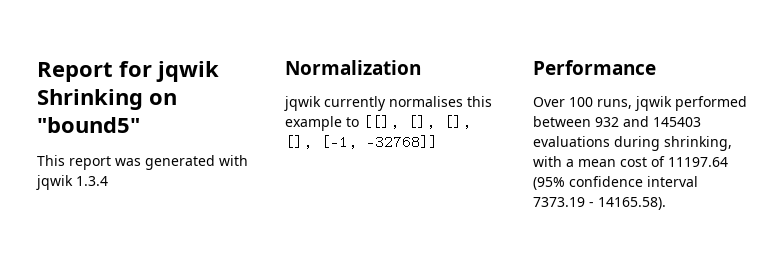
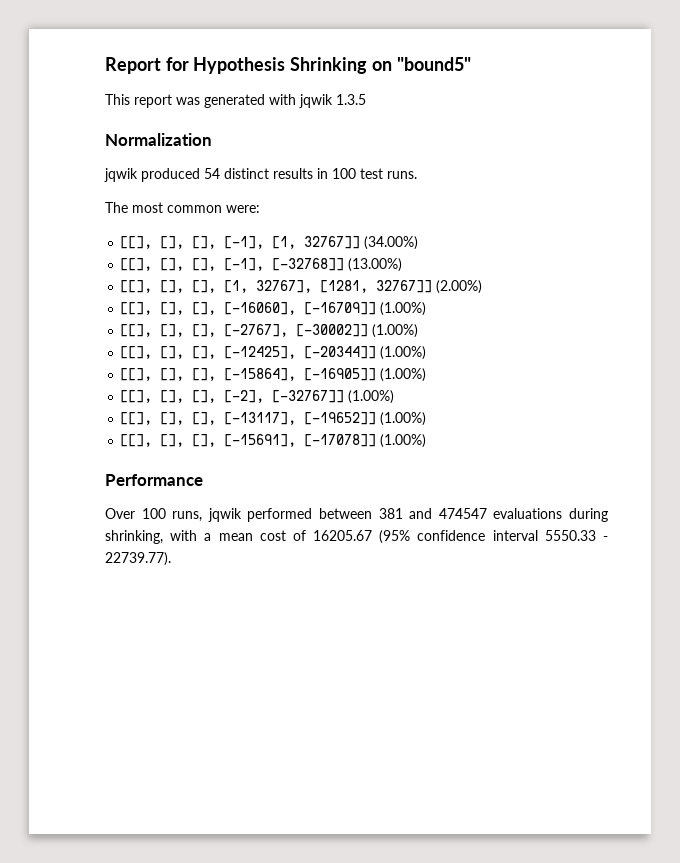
[156,61,219,82] jqwik -> [193,57,286,74] Hypothesis
[76,176,108,186] 1.3.4 -> [336,94,366,105] 1.3.5
[324,96,492,111] [285,115,471,131] [285,135,438,149] currently normalises this example to [[], [], [], [], [-1, -32768]] -> [141,168,417,182] [105,202,260,213] [120,236,419,250] [120,258,403,272] [120,280,483,294] [120,302,427,316] [120,324,419,338] [120,346,427,360] [120,368,427,382] [120,390,395,404] [120,412,427,426] [120,434,427,448] produced 54 distinct results in 100 test runs. // The most common were: // [[], [], [], [-1], [1, 32767]] (34.00%) // [[], [], [], [-1], [-32768]] (13.00%) // [[], [], [], [1, 32767], [1281, 32767]] (2.00%) // [[], [], [], [-16060], [-16709]] (1.00%) // [[], [], [], [-2767], [-30002]] (1.00%) // [[], [], [], [-12425], [-20344]] (1.00%) // [[], [], [], [-15864], [-16905]] (1.00%) // [[], [], [], [-2], [-32767]] (1.00%) // [[], [], [], [-13117], [-19652]] (1.00%) // [[], [], [], [-15691], [-17078]] (1.00%)
[595,116,701,127] 932 and 145403 -> [378,508,487,519] 381 and 474547
[668,157,728,167] 11197.64 -> [313,530,373,541] 16205.67
[533,197,666,210] 7373.19 - 14165.58). -> [544,530,608,541] [105,552,171,566] 5550.33 - 22739.77).

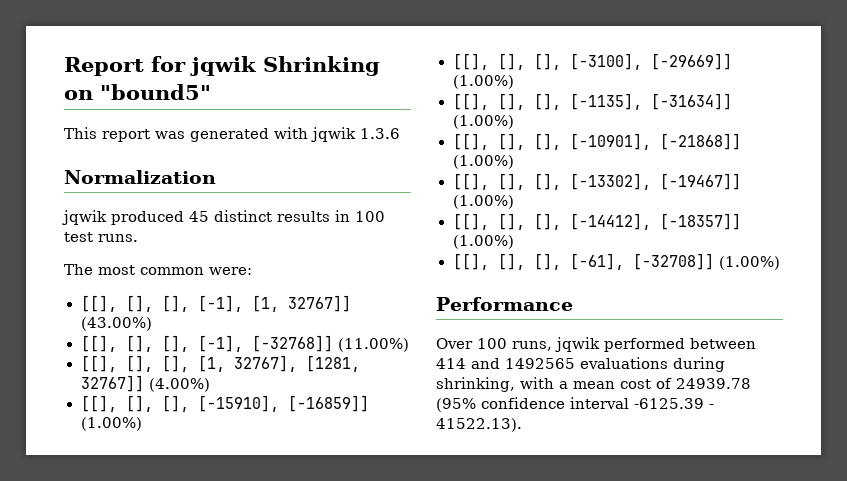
[193,57,286,74] Hypothesis -> [190,56,256,76] jqwik
[336,94,366,105] 1.3.5 -> [360,128,400,139] 1.3.6
[204,168,220,179] 54 -> [189,211,209,222] 45
[364,236,419,250] (34.00%) -> [80,317,152,331] (43.00%)
[348,258,403,272] (13.00%) -> [337,338,409,352] (11.00%)
[436,280,483,294] [120,302,427,316] [120,324,419,338] [120,346,427,360] [120,368,427,382] [120,390,395,404] [120,412,427,426] [120,434,377,447] (2.00%) // [[], [], [], [-16060], [-16709]] (1.00%) // [[], [], [], [-2767], [-30002]] (1.00%) // [[], [], [], [-12425], [-20344]] (1.00%) // [[], [], [], [-15864], [-16905]] (1.00%) // [[], [], [], [-2], [-32767]] (1.00%) // [[], [], [], [-13117], [-19652]] (1.00%) // [[], [], [], [-15691], [-17078]] -> [148,378,210,392] [80,395,369,412] [80,417,142,431] [452,53,732,70] [452,75,514,89] [452,93,732,110] [452,115,514,129] [452,133,741,150] [452,155,514,169] [452,173,741,190] [452,195,514,209] [452,213,741,230] [452,235,514,249] [452,253,714,270] (4.00%) // [[], [], [], [-15910], [-16859]] (1.00%) // [[], [], [], [-3100], [-29669]] (1.00%) // [[], [], [], [-1135], [-31634]] (1.00%) // [[], [], [], [-10901], [-21868]] (1.00%) // [[], [], [], [-13302], [-19467]] (1.00%) // [[], [], [], [-14412], [-18357]] (1.00%) // [[], [], [], [-61], [-32708]]
[378,508,487,519] 381 and 474547 -> [436,358,575,369] 414 and 1492565
[313,530,373,541] 16205.67 -> [676,378,751,389] 24939.78
[544,530,608,541] [105,552,171,566] 5550.33 - 22739.77). -> [634,398,714,409] [436,418,522,432] -6125.39 - 41522.13).

